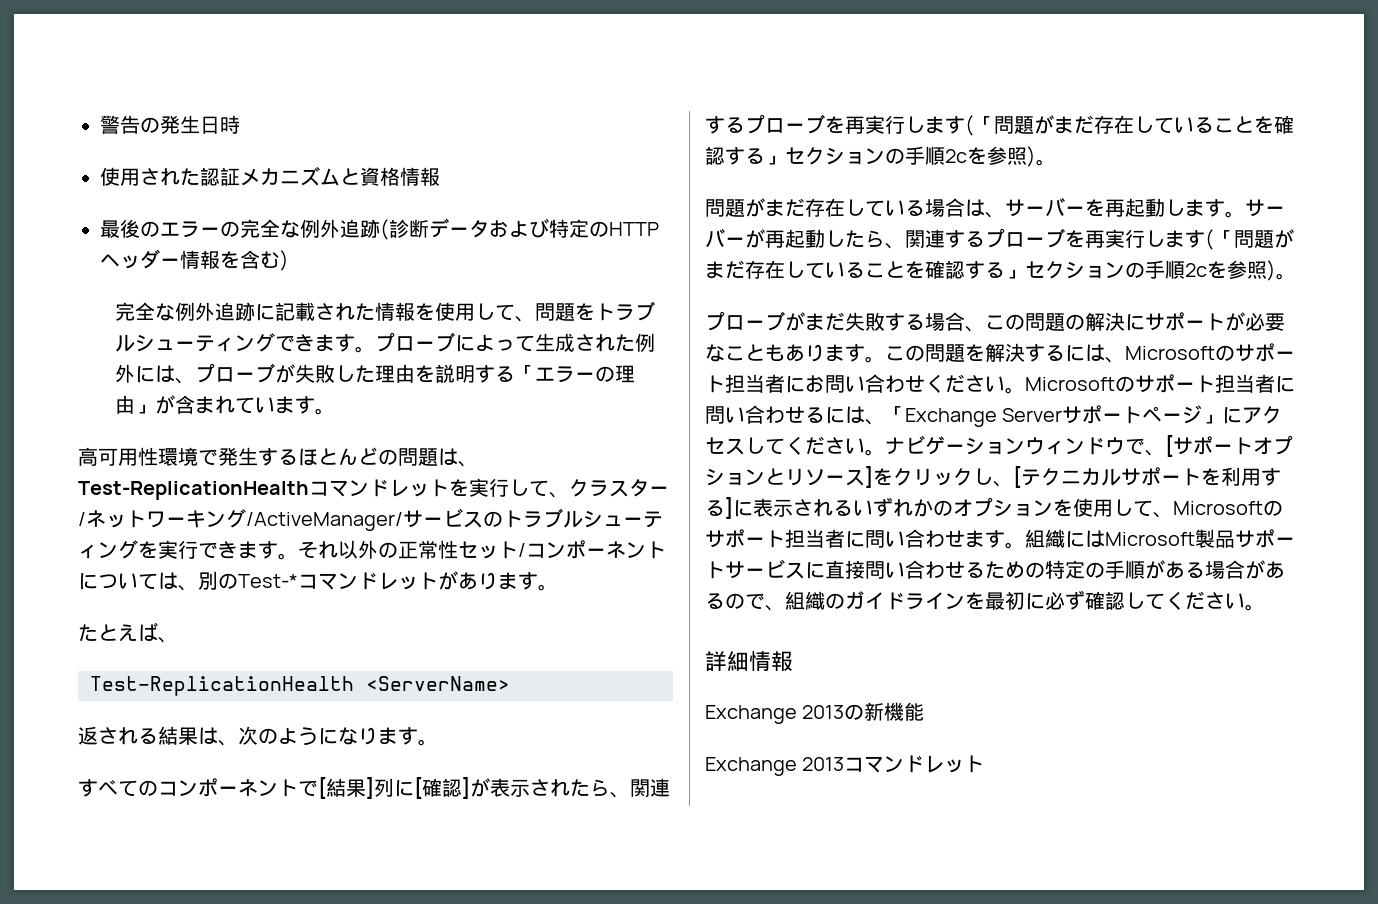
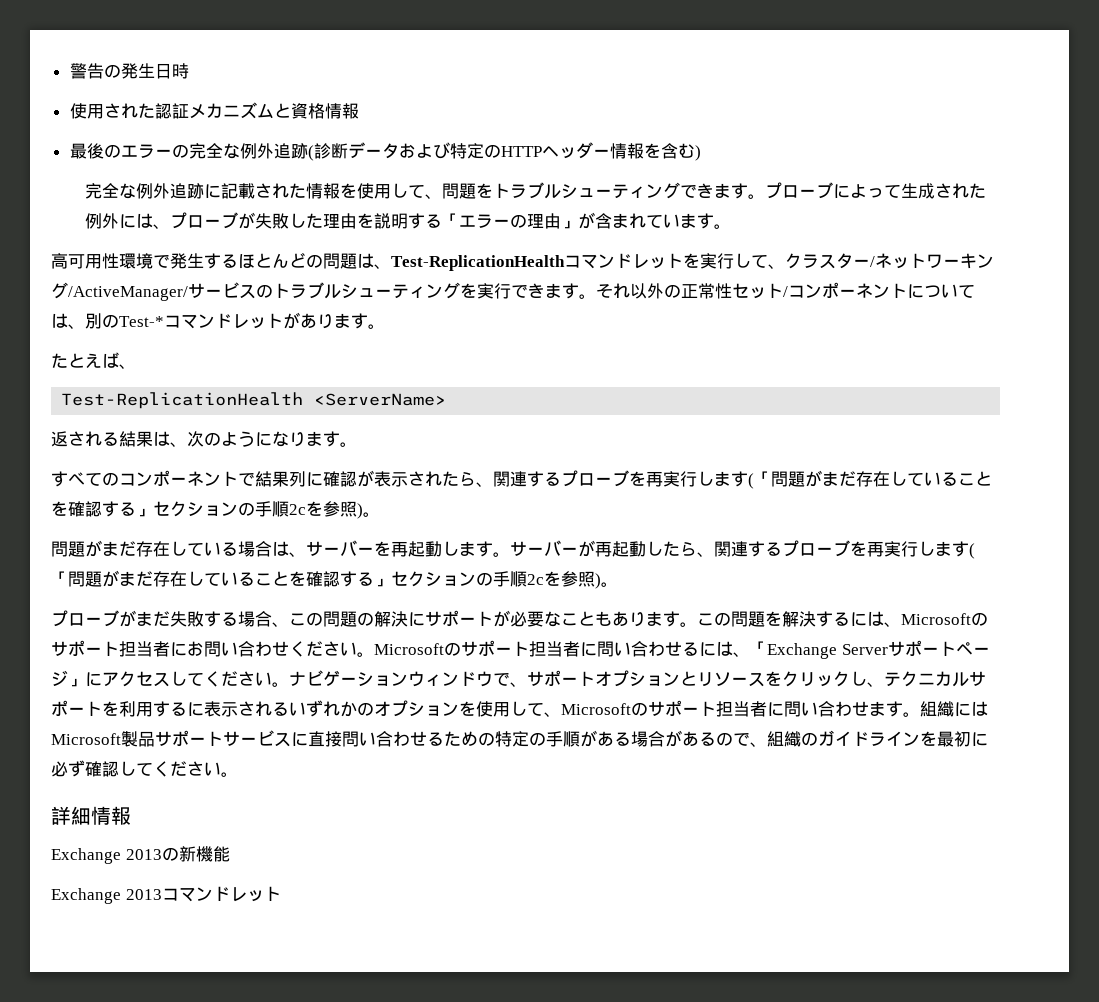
[318,777,470,799] [結果]列に[確認] -> [255,471,357,487] 結果列に確認
[1165,435,1173,457] [ -> (527, 684) none
[865,466,873,488] ] -> (765, 679) none
[1013,466,1021,488] [ -> (884, 684) none
[725,497,733,519] ] -> (187, 709) none

